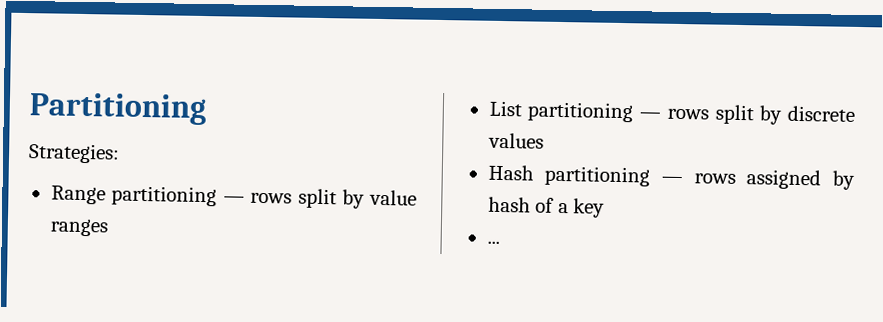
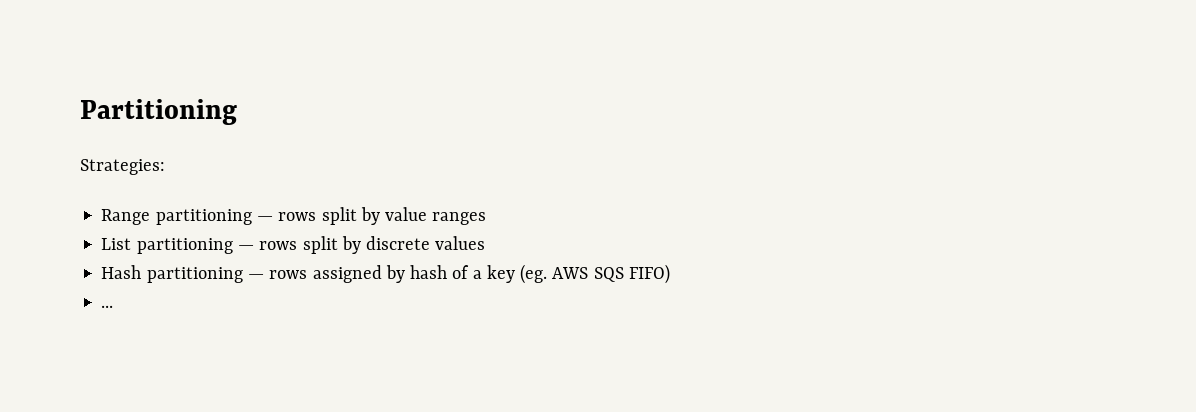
(606, 208) none -> [520,264,670,284] (eg. AWS SQS FIFO)

